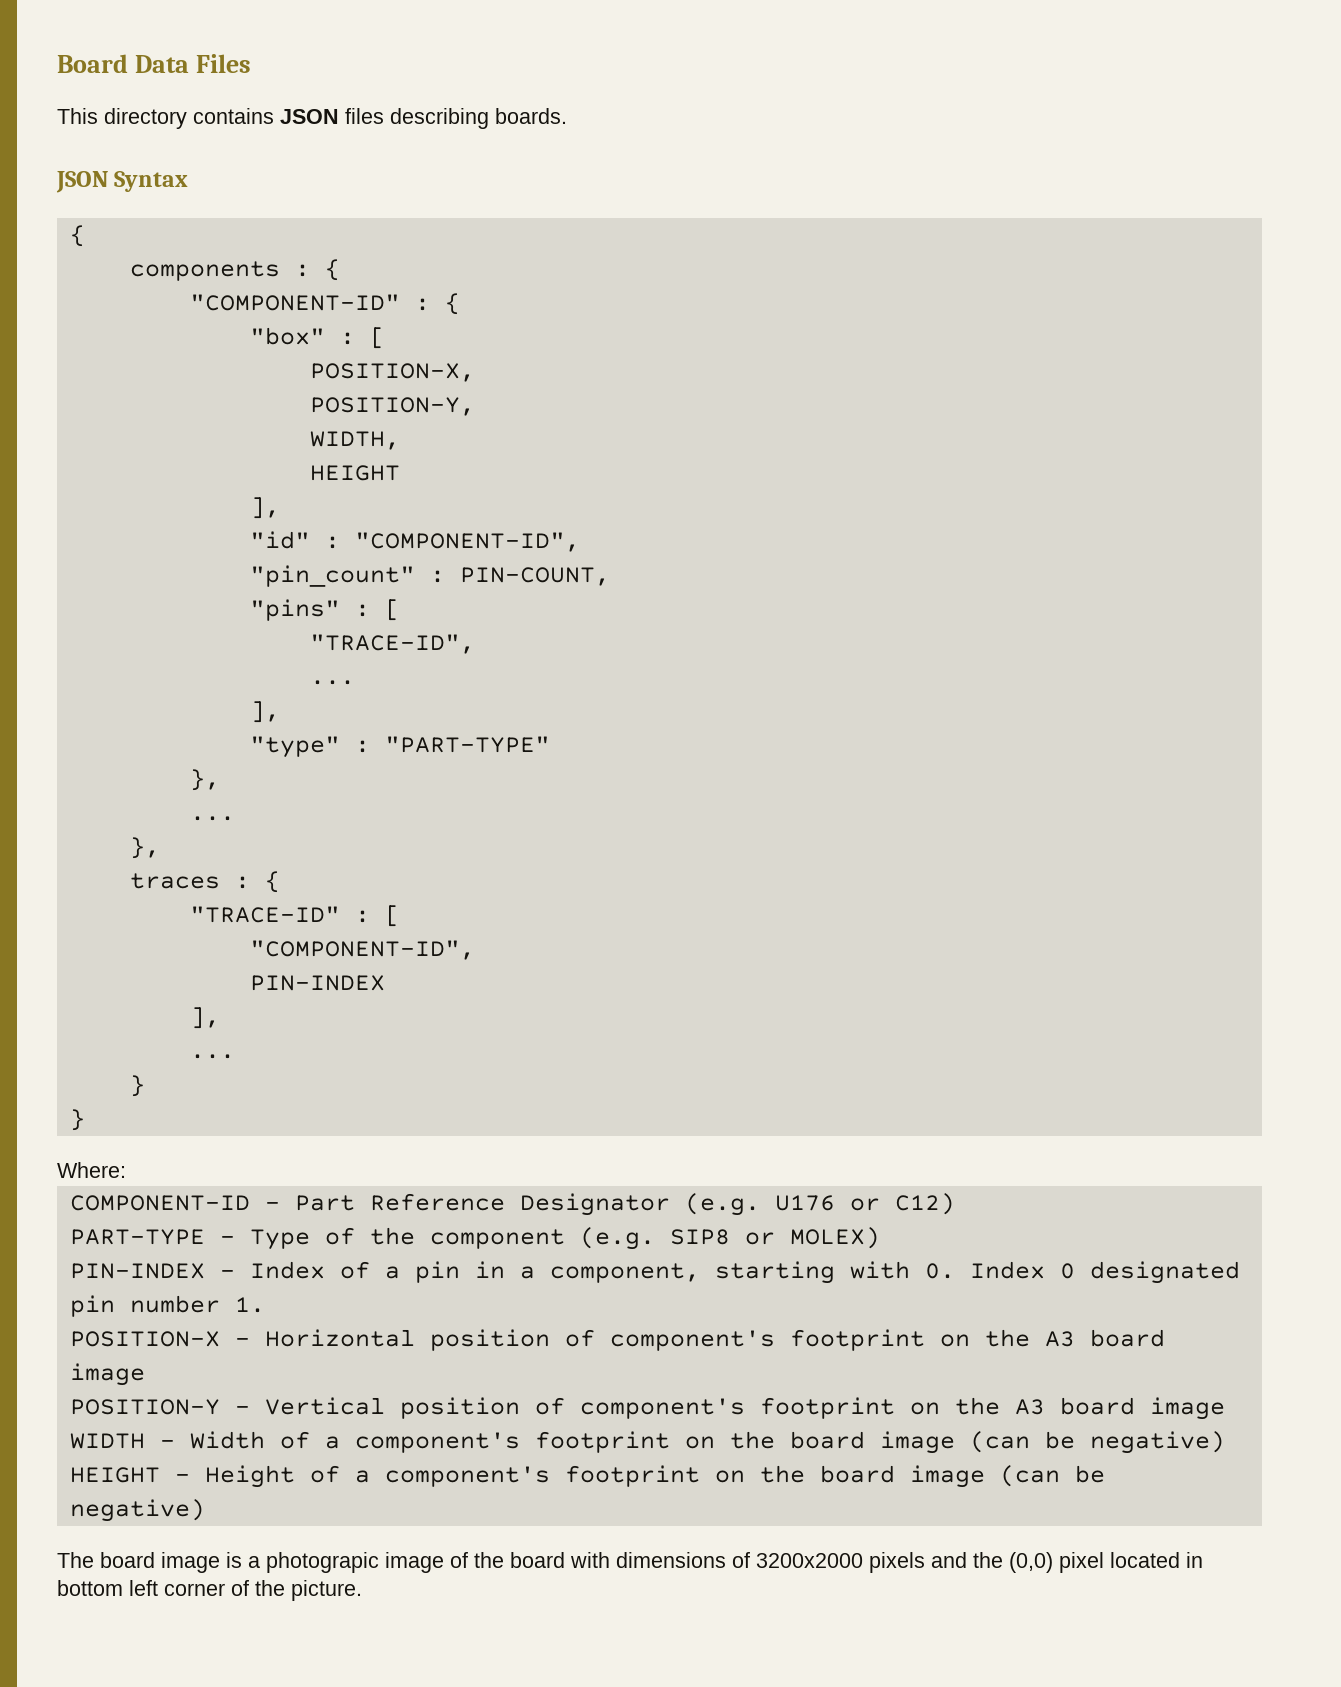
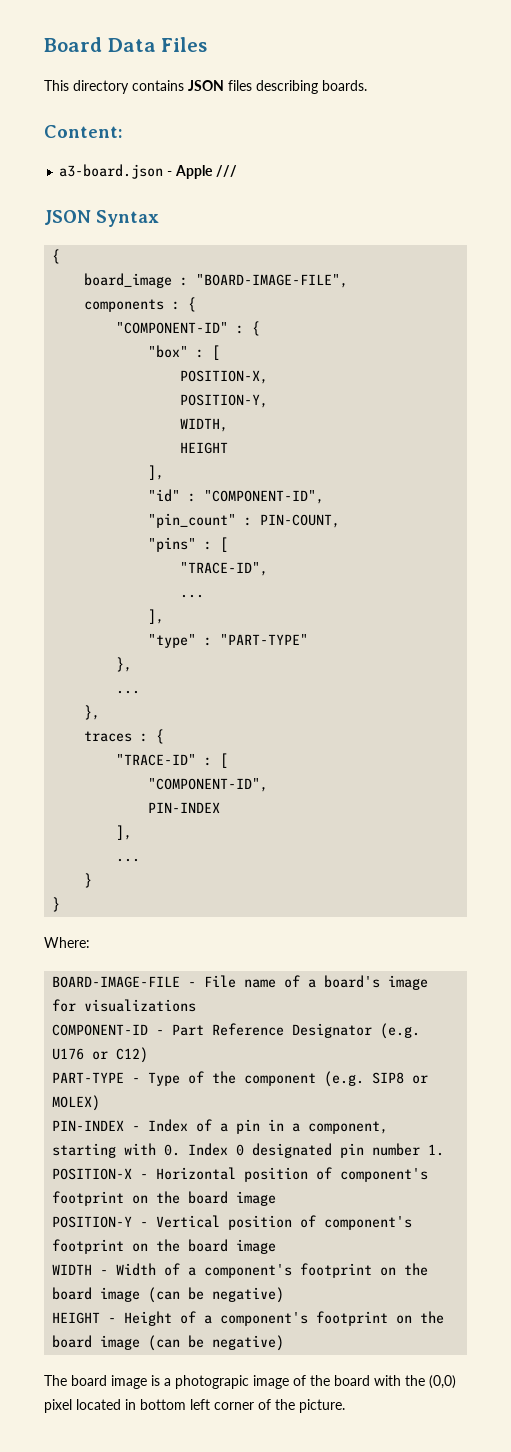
(567, 116) none -> [44,125,123,138] [59,164,238,179] // Content: // a3-board.json - Apple ///
(85, 236) none -> [84,273,349,288] // board_image : "BOARD-IMAGE-FILE",
(126, 1170) none -> [52,975,429,990] [52,999,197,1012] // BOARD-IMAGE-FILE - File name of a board's image for visualizations
[1044,1331,1075,1347] A3 -> (181, 1197) none
[1014,1399,1045,1415] A3 -> (181, 1245) none
[616,1552,967,1573] dimensions of 3200x2000 pixels and -> (401, 1380) none

